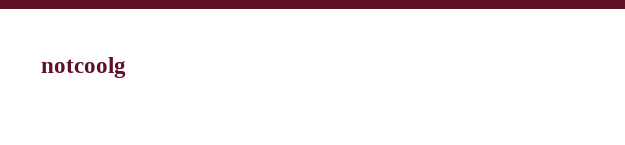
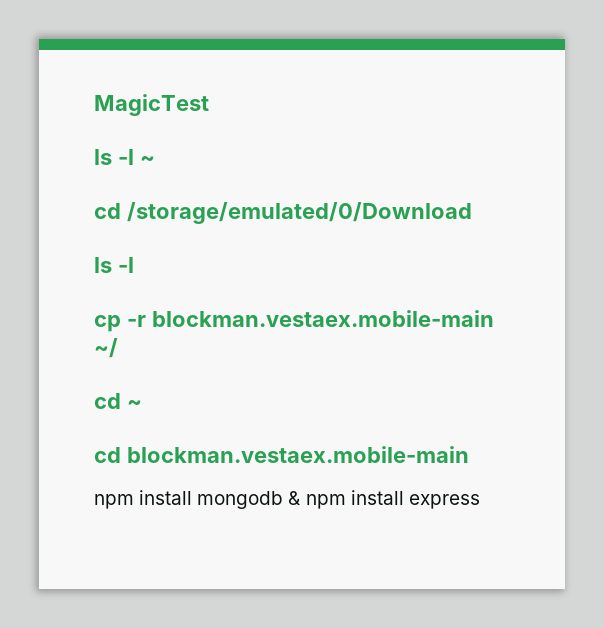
[41,57,126,78] notcoolg -> [94,94,209,116] [94,149,155,165] [94,202,472,224] [94,257,134,273] [94,310,494,332] [94,338,118,358] [94,393,142,409] [94,446,469,463] [94,490,480,509] MagicTest // ls -l ~ // cd /storage/emulated/0/Download // ls -l // cp -r blockman.vestaex.mobile-main ~/ // cd ~ // cd blockman.vestaex.mobile-main // npm install mongodb & npm install express

